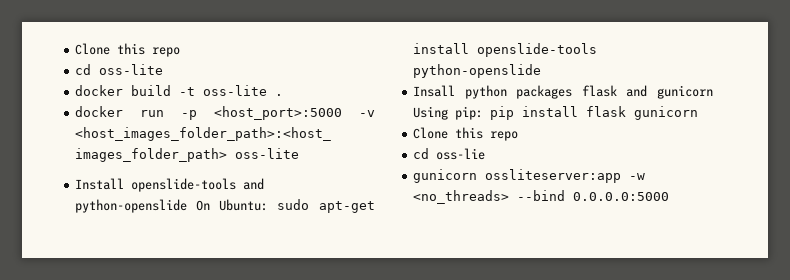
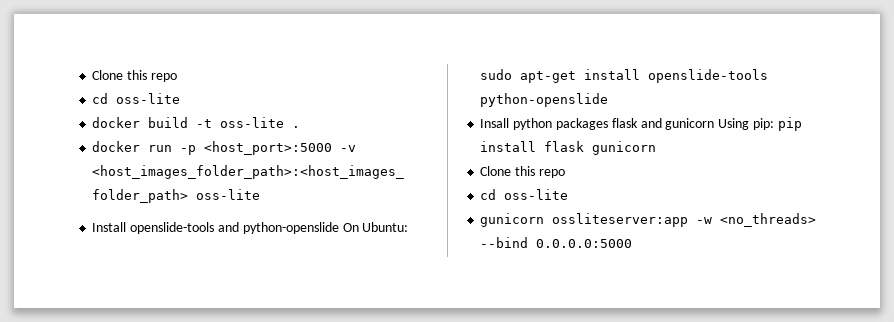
[436,148,486,160] oss-lie -> [504,189,569,200] oss-lite

